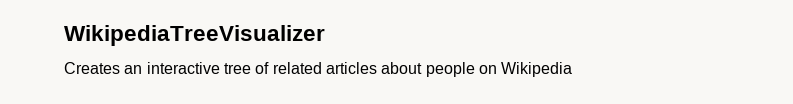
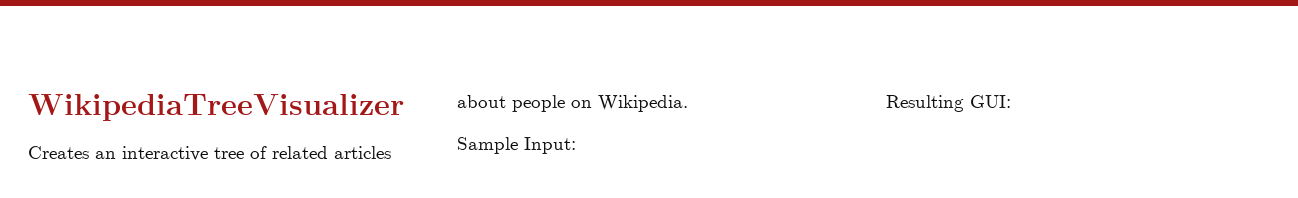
[501,62,573,77] Wikipedia -> [598,95,688,112] [457,137,576,154] [886,95,1011,112] Wikipedia. // Sample Input: // Resulting GUI:

